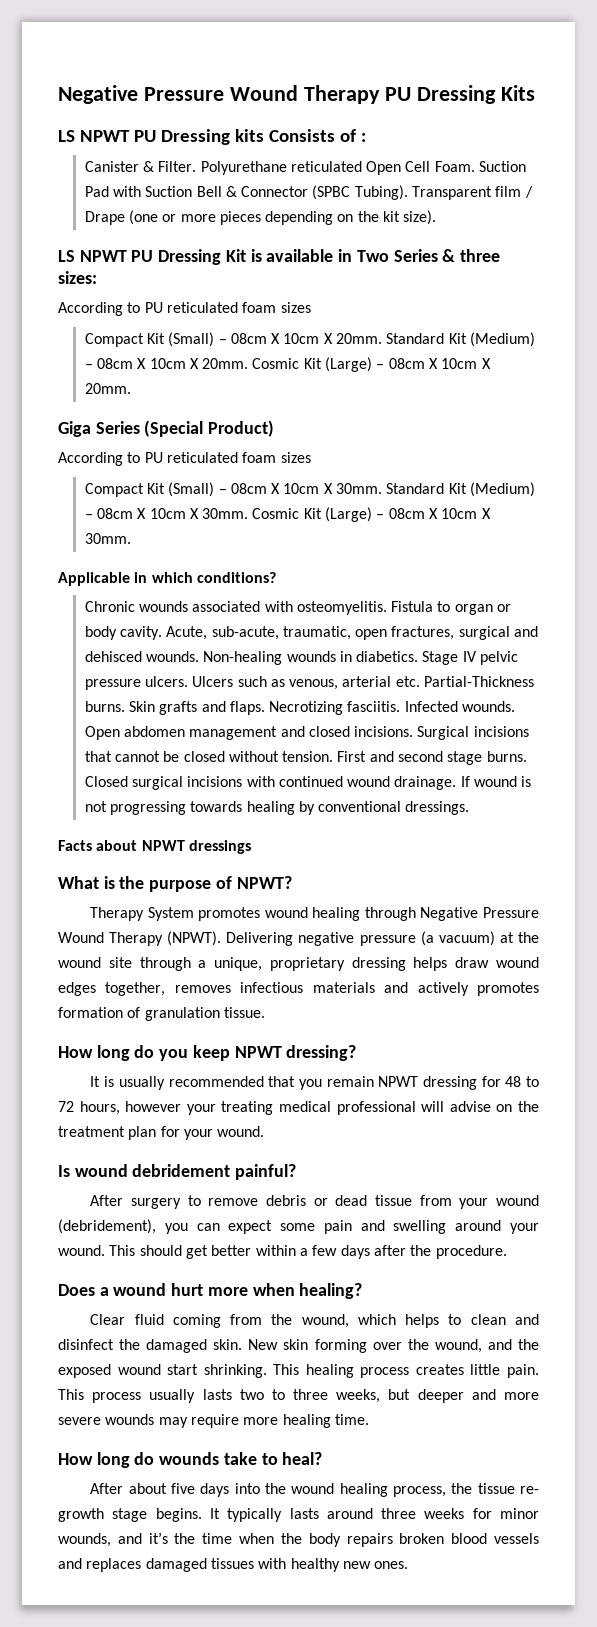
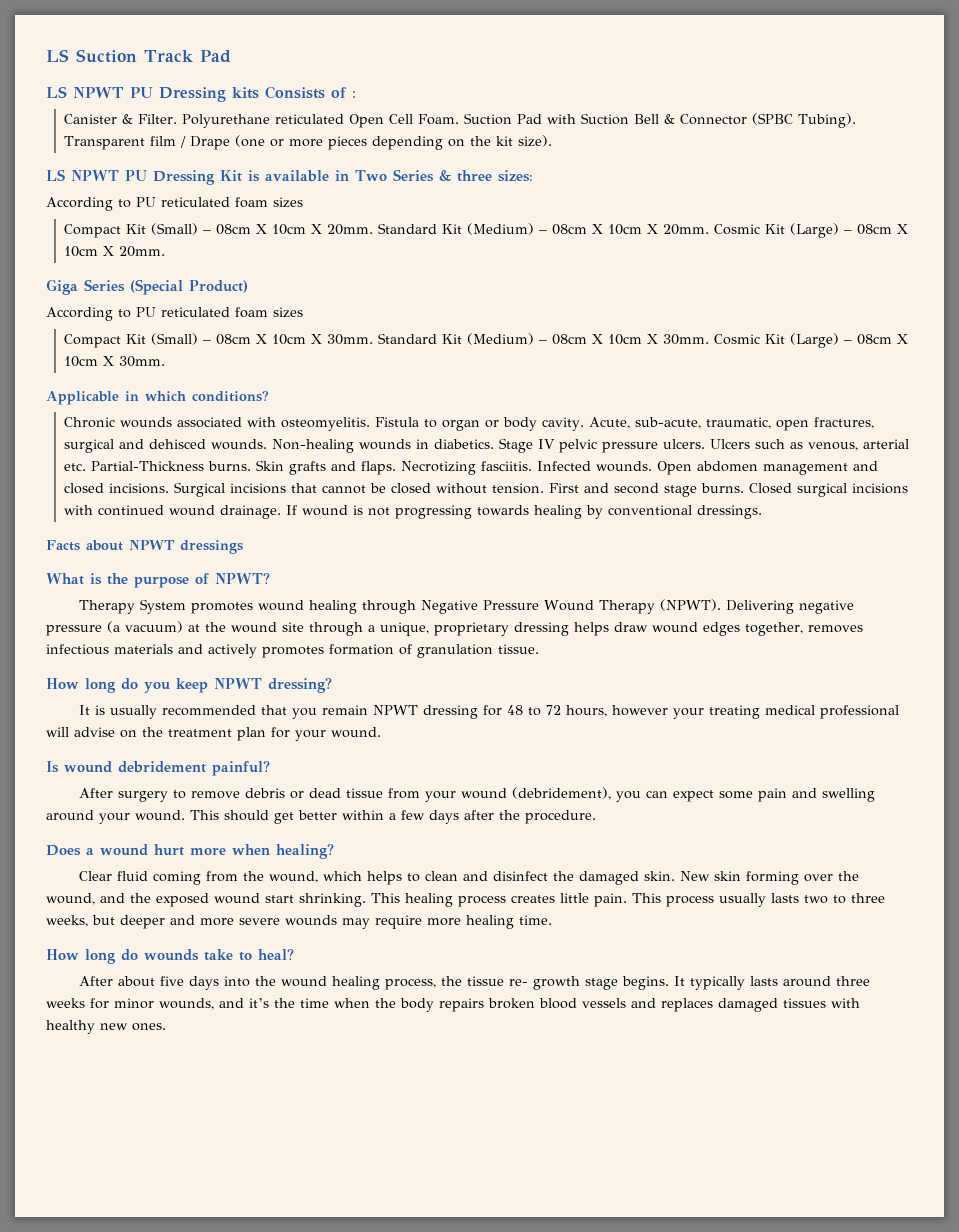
[58,85,535,104] Negative Pressure Wound Therapy PU Dressing Kits -> [46,49,231,63] LS Suction Track Pad

